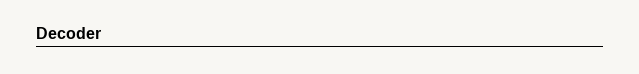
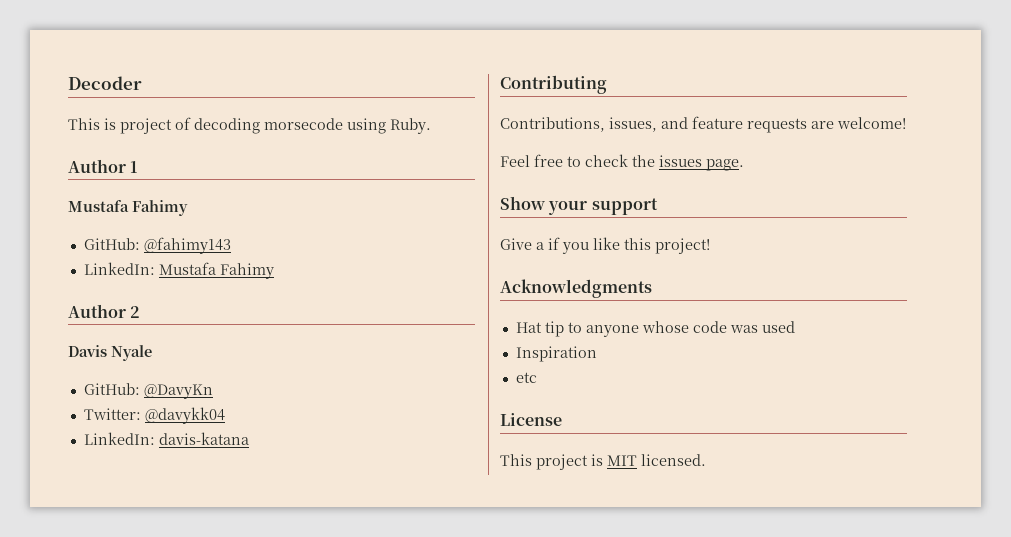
(101, 33) none -> [68,117,431,134] [68,159,138,173] [68,200,188,216] [83,237,231,254] [83,262,274,279] [68,304,141,318] [68,345,152,361] [83,383,213,399] [83,407,225,424] [83,432,249,445] [500,75,607,94] [500,116,906,133] [500,154,744,171] [500,196,658,215] [500,237,710,254] [500,279,652,298] [515,321,795,337] [515,346,597,362] [515,372,537,383] [500,413,562,426] [500,454,706,470] // This is project of decoding morsecode using Ruby. // Author 1 // Mustafa Fahimy // GitHub: @fahimy143 // LinkedIn: Mustafa Fahimy // Author 2 // Davis Nyale // GitHub: @DavyKn // Twitter: @davykk04 // LinkedIn: davis-katana // Contributing // Contributions, issues, and feature requests are welcome! // Feel free to check the issues page. // Show your support // Give a if you like this project! // Acknowledgments // Hat tip to anyone whose code was used // Inspiration // etc // License // This project is MIT licensed.

